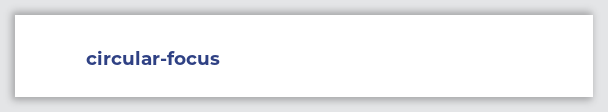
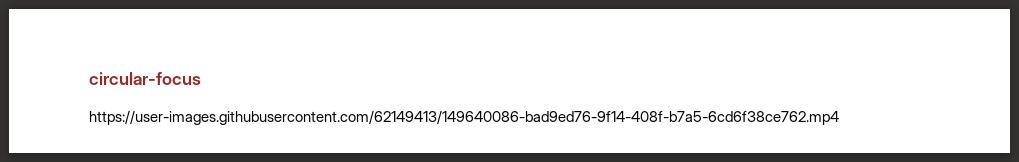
(220, 57) none -> [89,110,839,125] // https://user-images.githubusercontent.com/62149413/149640086-bad9ed76-9f14-408f-b7a5-6cd6f38ce762.mp4

